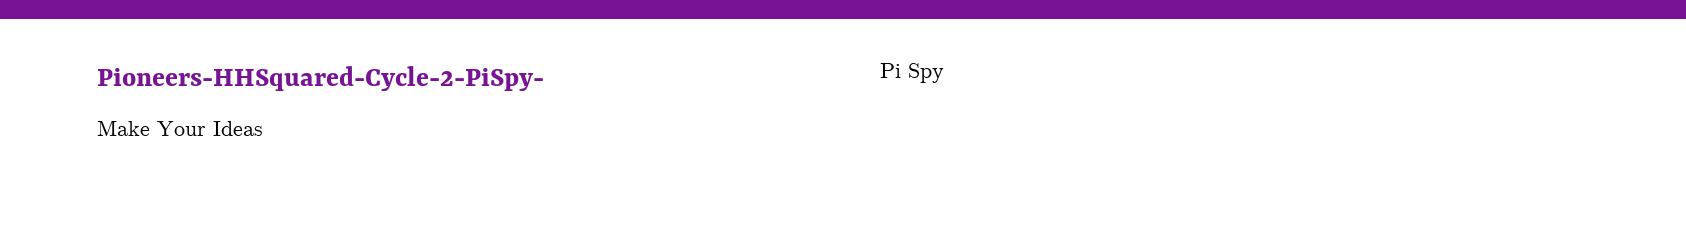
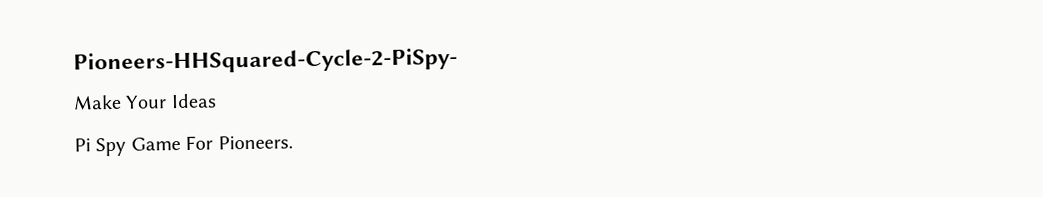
(944, 73) none -> [130,135,293,151] Game For Pioneers.

